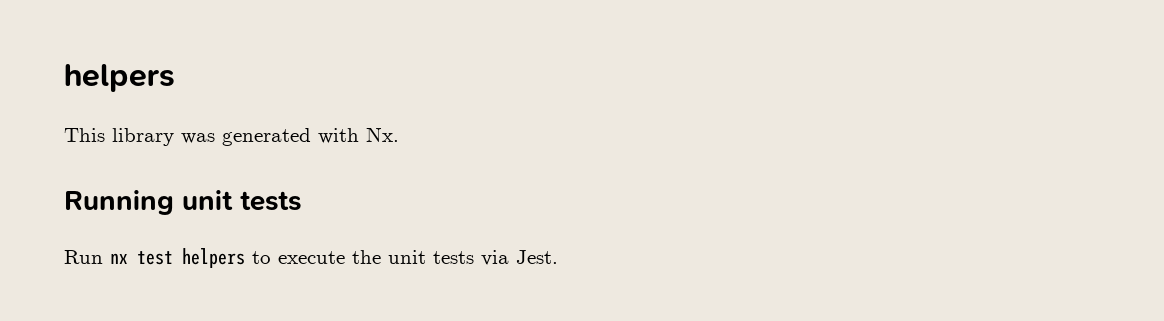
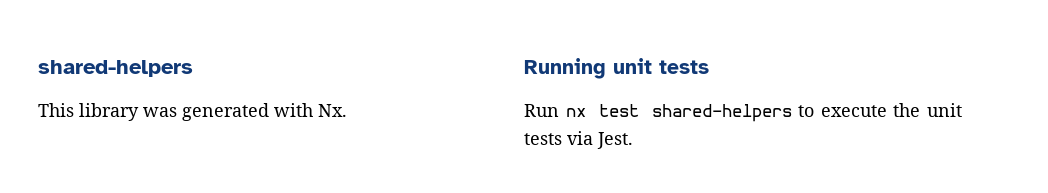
[64,64,175,92] helpers -> [38,60,193,77] shared-helpers
[182,248,245,268] helpers -> [651,104,792,122] shared-helpers

